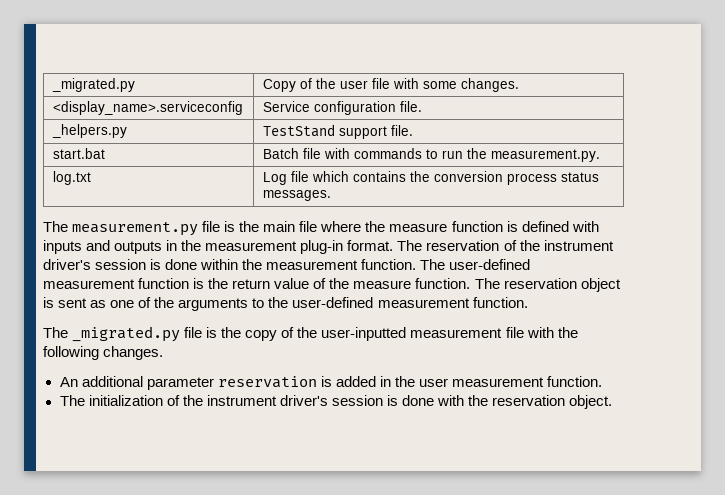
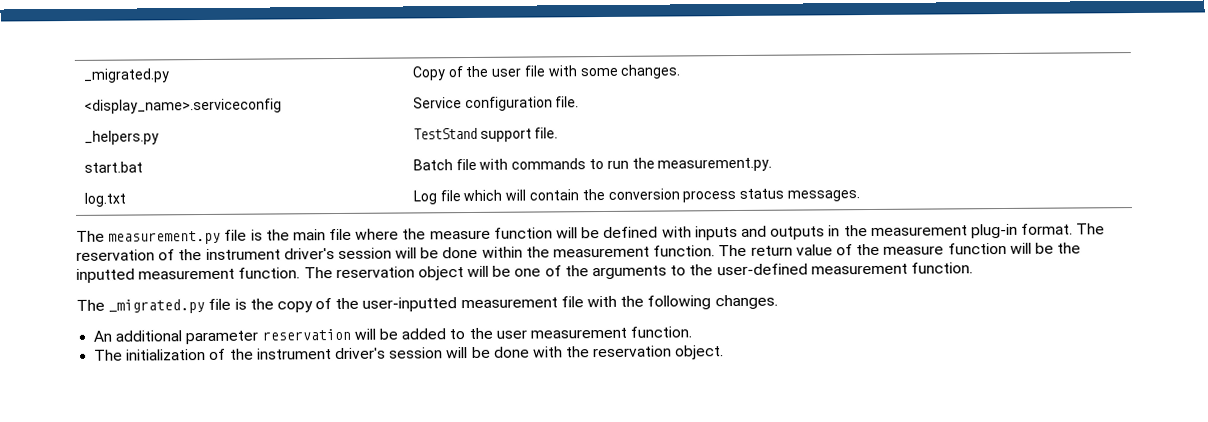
[353,171,407,182] contains -> [505,189,579,201] will contain
[506,221,518,232] is -> [556,227,601,239] will be
[150,259,162,270] is -> [395,247,440,259] will be
[449,259,531,270] [43,278,229,289] user-defined measurement function is the -> (748, 250) none
(412, 284) none -> [947,242,1082,255] [76,268,236,283] function will be the inputted measurement
[43,297,107,308] is sent as -> [467,265,512,278] will be
[320,376,391,387] is added in -> [353,328,466,340] will be added to
[386,395,398,406] is -> [446,346,491,359] will be

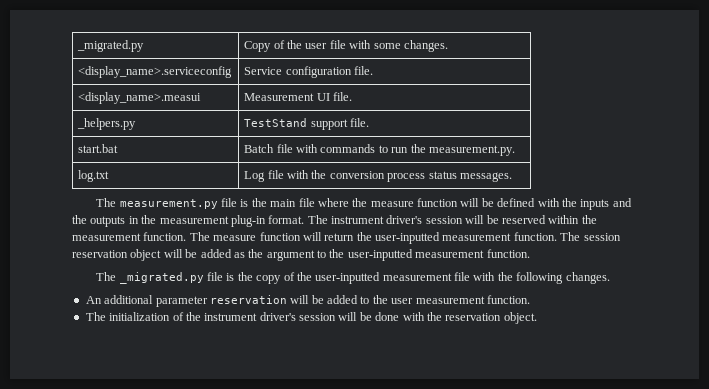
(580, 102) none -> [78,92,202,104] [244,92,353,101] // <display_name>.measui | Measurement UI file.
[463,189,579,202] which will contain -> [287,170,310,179] with
(692, 232) none -> [561,198,577,207] the
(767, 231) none -> [72,215,87,224] the
[76,246,479,261] reservation of the instrument driver's session will be done -> [331,215,546,224] instrument driver's session will be reserved
[750,242,1082,256] [76,267,333,283] return value of the measure function will be the inputted measurement function. The -> [213,232,621,244] measure function will return the user-inputted measurement function. The session
[514,263,808,280] one of the arguments to the user-defined -> [200,249,413,261] added as the argument to the user-inputted

